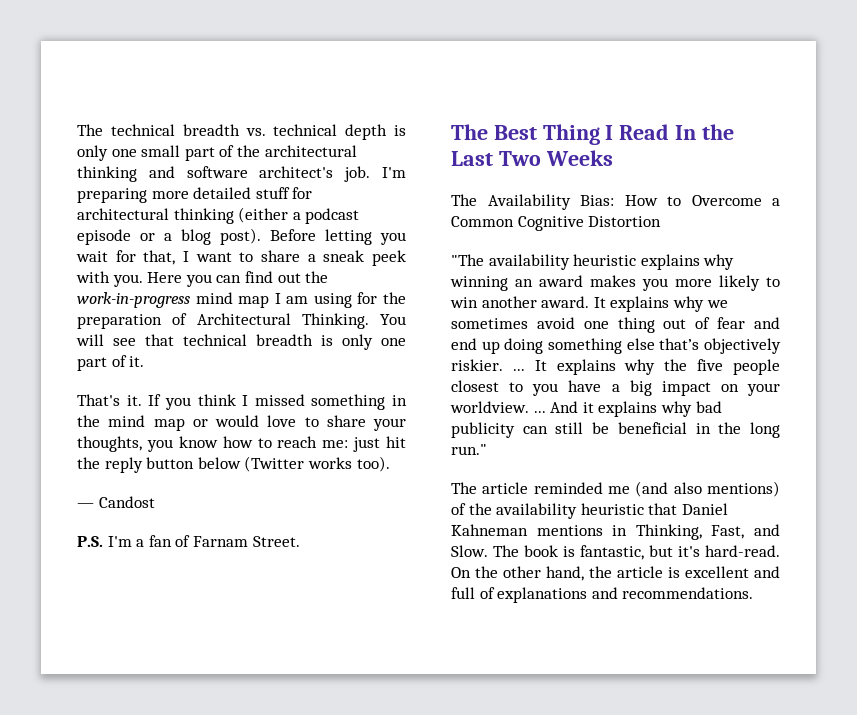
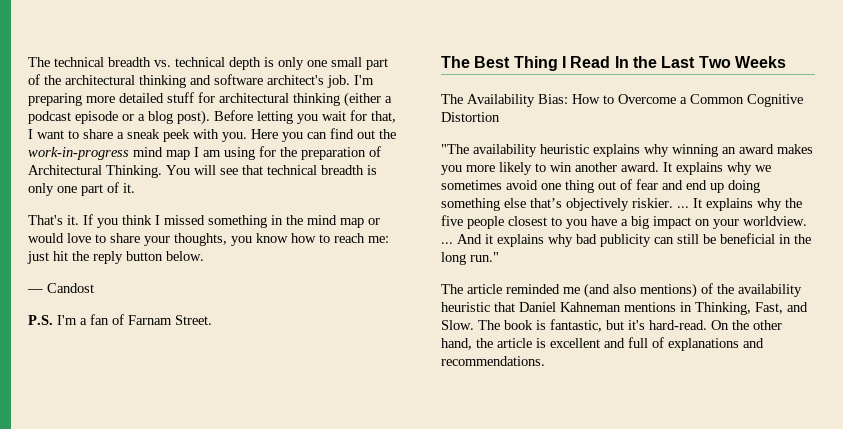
[197,456,390,472] below (Twitter works too). -> [166,251,204,261] below.

